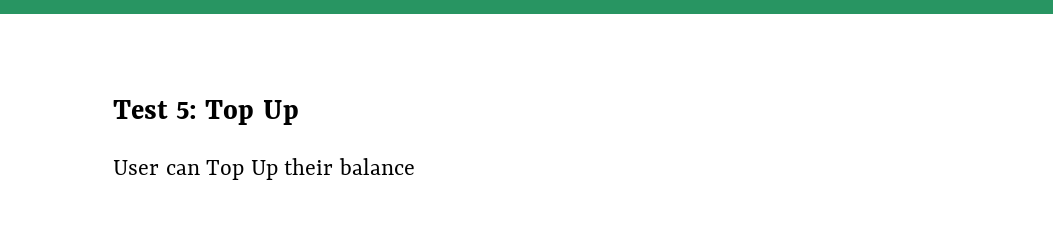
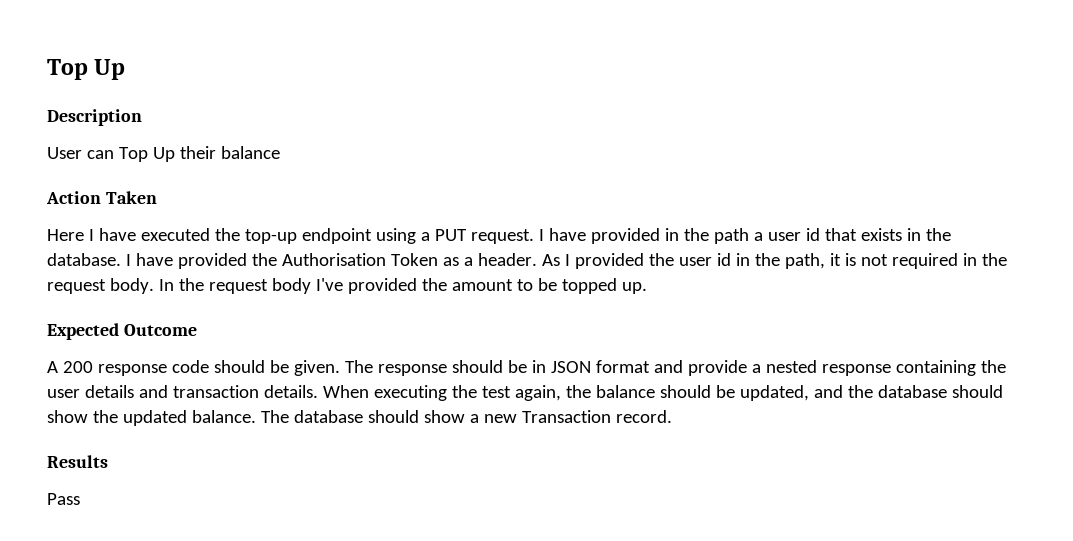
[113,100,299,125] Test 5: Top Up -> [47,59,126,80] [47,109,142,126] Top Up // Description
(416, 166) none -> [46,191,157,204] [47,228,951,244] [47,253,1007,269] [47,278,647,294] [47,323,197,340] [47,360,1006,376] [47,385,1003,401] [47,410,672,426] [47,455,108,468] [47,493,80,505] // Action Taken // Here I have executed the top-up endpoint using a PUT request. I have provided in the path a user id that exists in the database. I have provided the Authorisation Token as a header. As I provided the user id in the path, it is not required in the request body. In the request body I've provided the amount to be topped up. // Expected Outcome // A 200 response code should be given. The response should be in JSON format and provide a nested response containing the user details and transaction details. When executing the test again, the balance should be updated, and the database should show the updated balance. The database should show a new Transaction record. // Results // Pass

